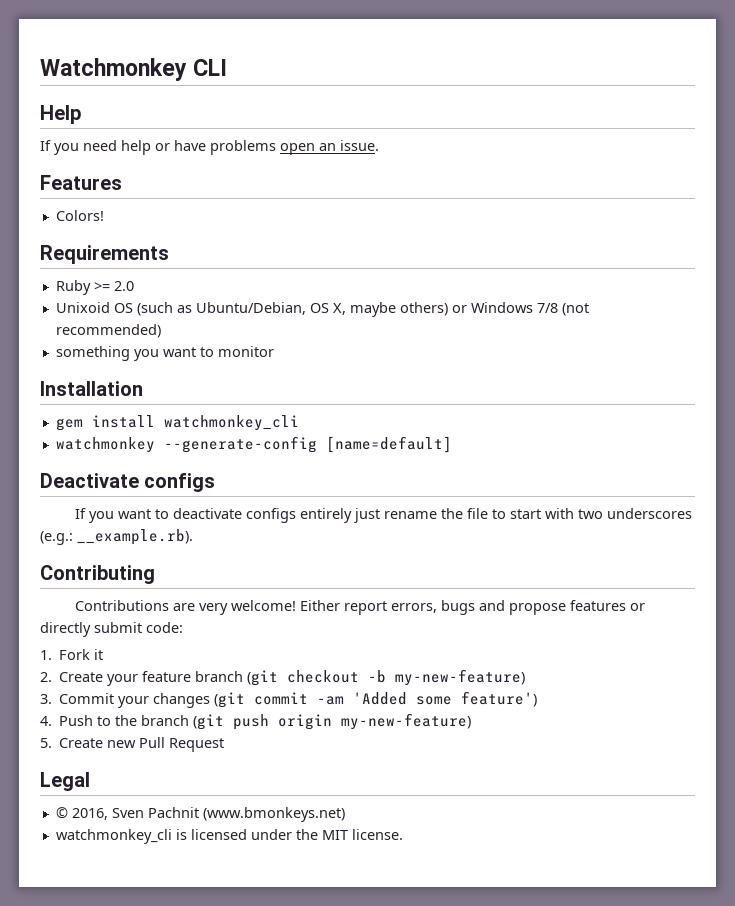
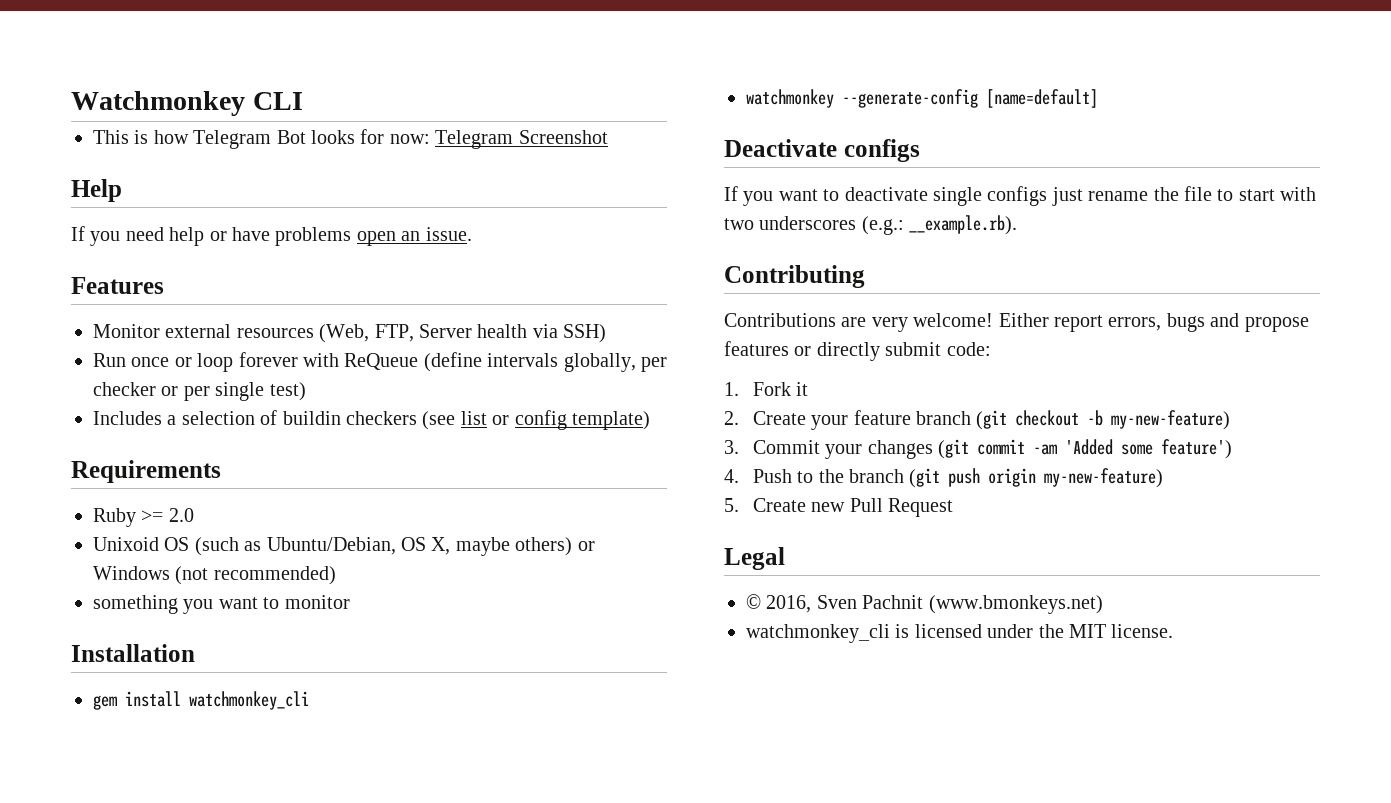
(228, 67) none -> [93,129,608,149] // This is how Telegram Bot looks for now: Telegram Screenshot
[55,210,104,221] Colors! -> [93,324,607,343] [93,352,667,372] [93,382,306,401] [93,410,650,430] Monitor external resources (Web, FTP, Server health via SSH) // Run once or loop forever with ReQueue (define intervals globally, per checker or per single test) // Includes a selection of buildin checkers (see list or config template)
[536,303,558,313] 7/8 -> (170, 573) none
[246,508,353,523] configs entirely -> [933,186,1048,206] single configs

